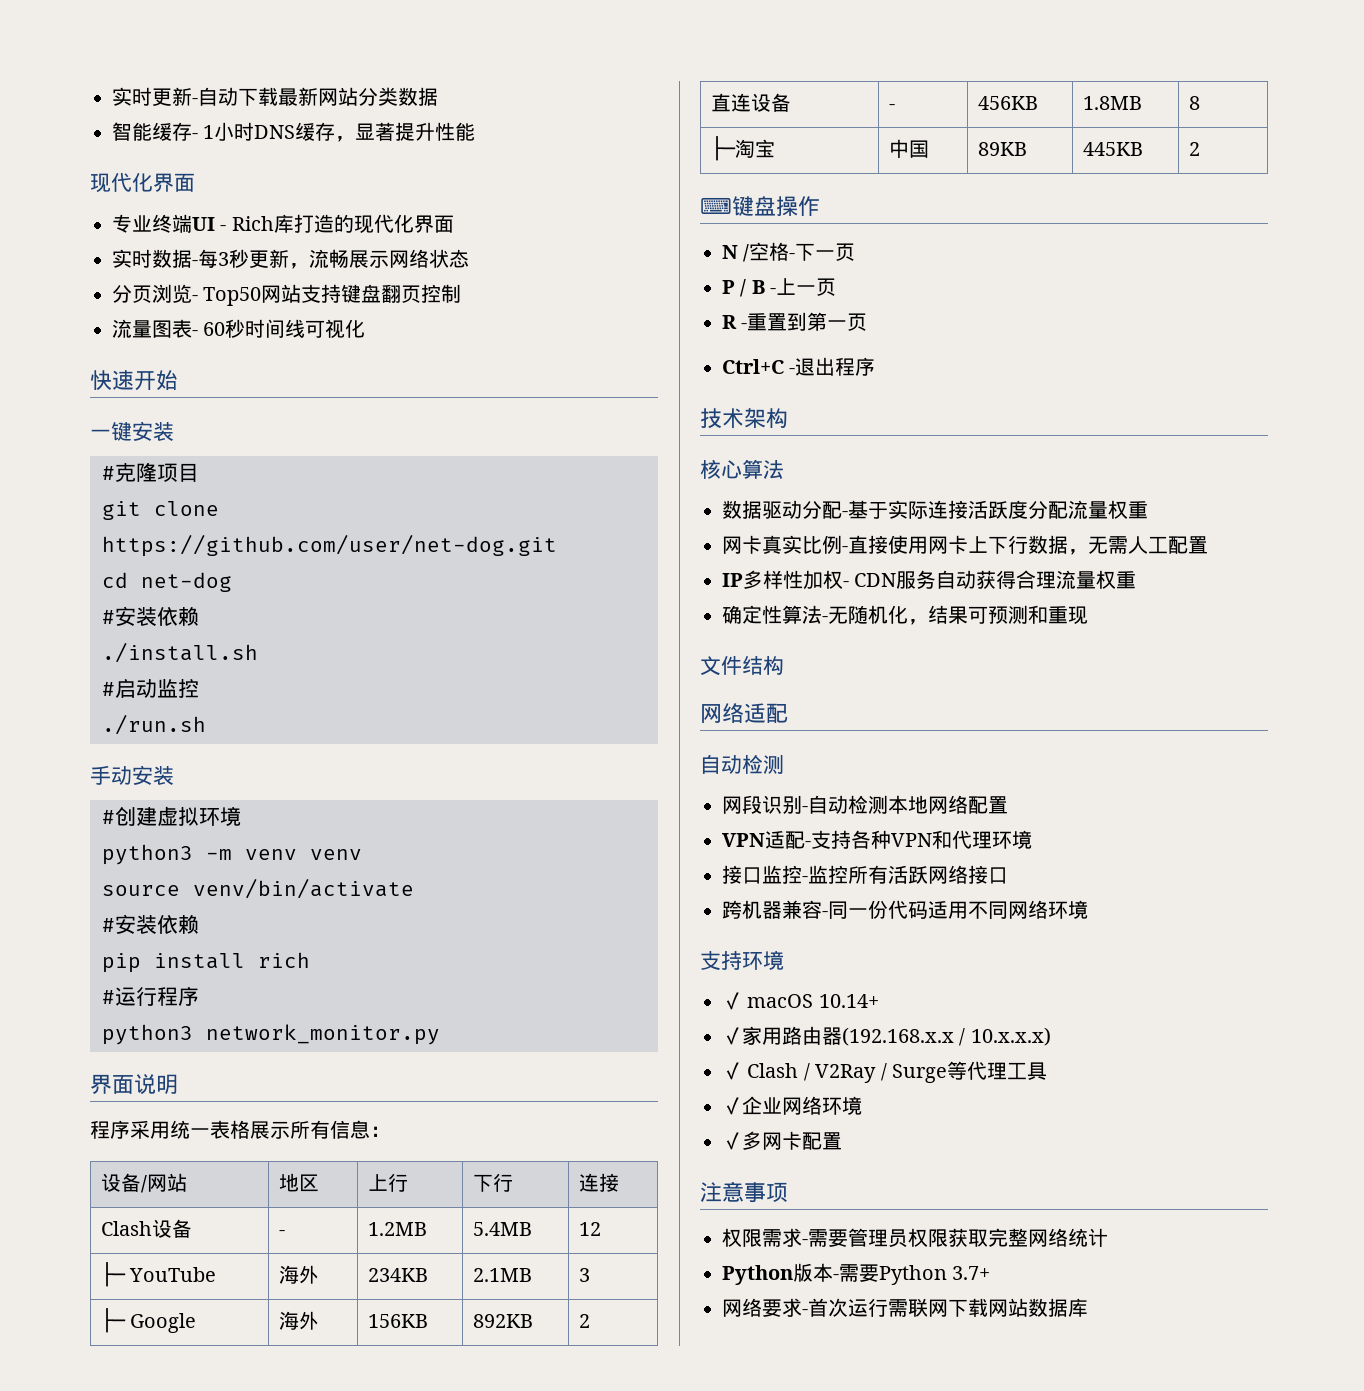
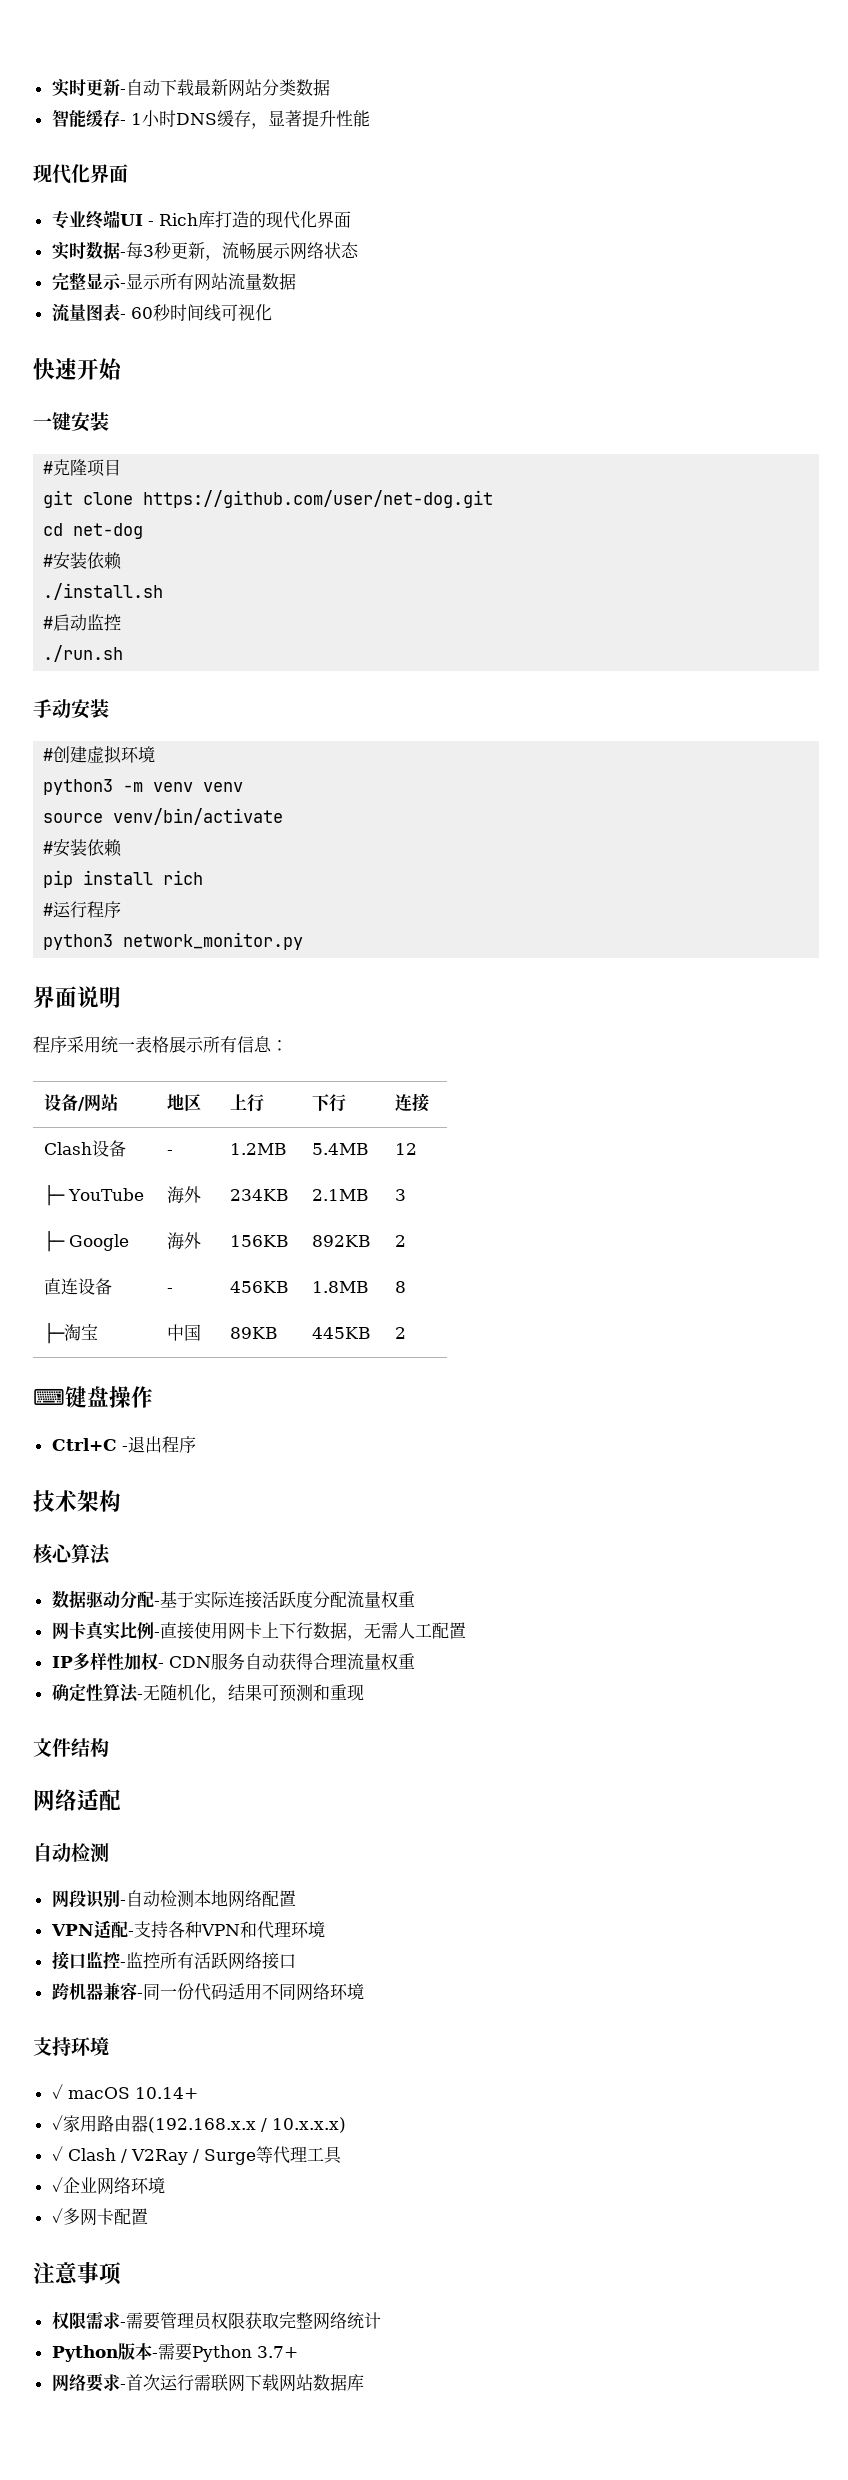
[112,284,462,306] 分页浏览- Top50网站支持键盘翻页控制 -> [51,272,296,291] 完整显示-显示所有网站流量数据
[722,242,856,262] [722,278,837,297] [722,312,868,331] // N /空格-下一页 // P / B -上一页 // R -重置到第一页 -> (153, 1397) none

